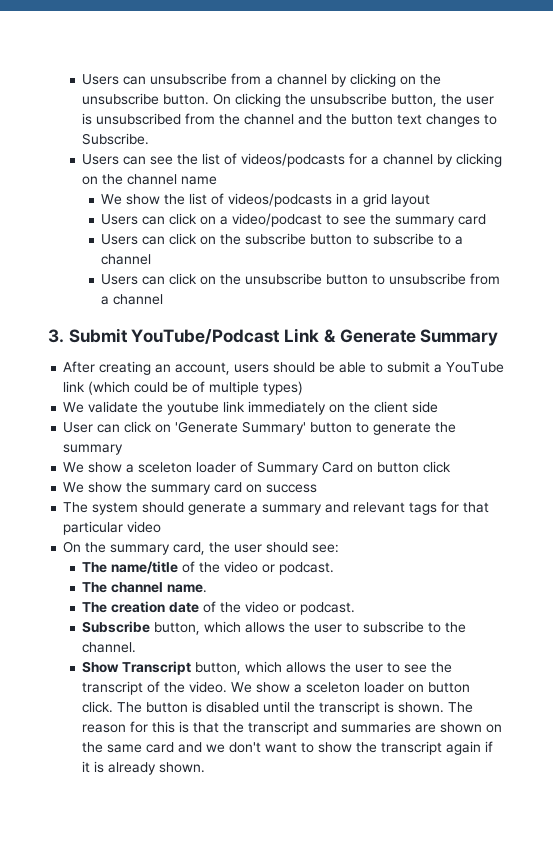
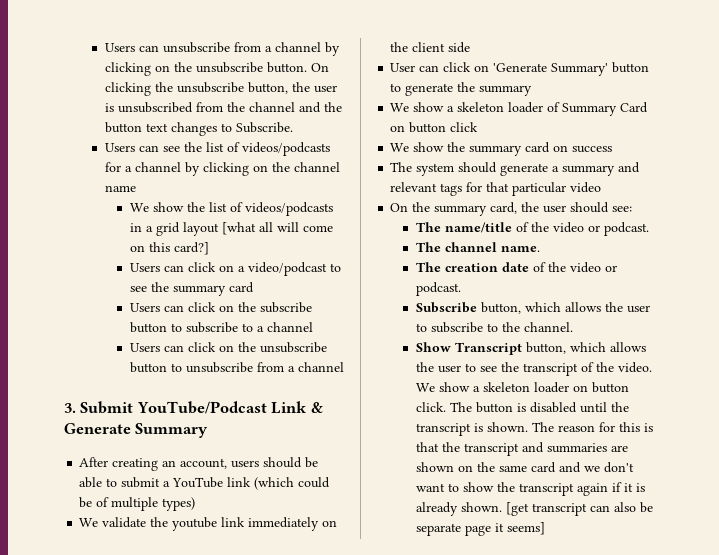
(431, 200) none -> [221,222,333,235] [129,242,209,255] [what all will come on this card?]
[138,462,193,473] sceleton -> [457,102,505,112] skeleton
[306,682,361,693] sceleton -> [482,382,530,392] skeleton
(206, 767) none -> [505,502,653,516] [415,522,545,536] [get transcript can also be separate page it seems]

